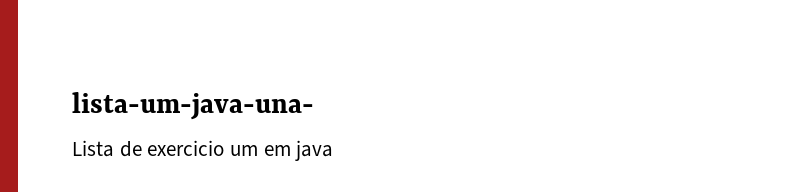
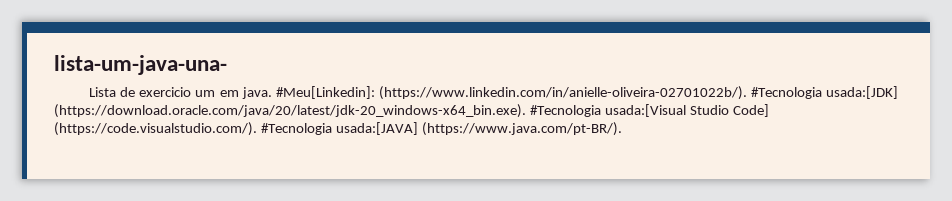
[295,140,334,161] java -> [241,86,898,100] [54,104,769,118] [54,122,622,136] java. #Meu[Linkedin]: (https://www.linkedin.com/in/anielle-oliveira-02701022b/). #Tecnologia usada:[JDK] (https://download.oracle.com/java/20/latest/jdk-20_windows-x64_bin.exe). #Tecnologia usada:[Visual Studio Code] (https://code.visualstudio.com/). #Tecnologia usada:[JAVA] (https://www.java.com/pt-BR/).

